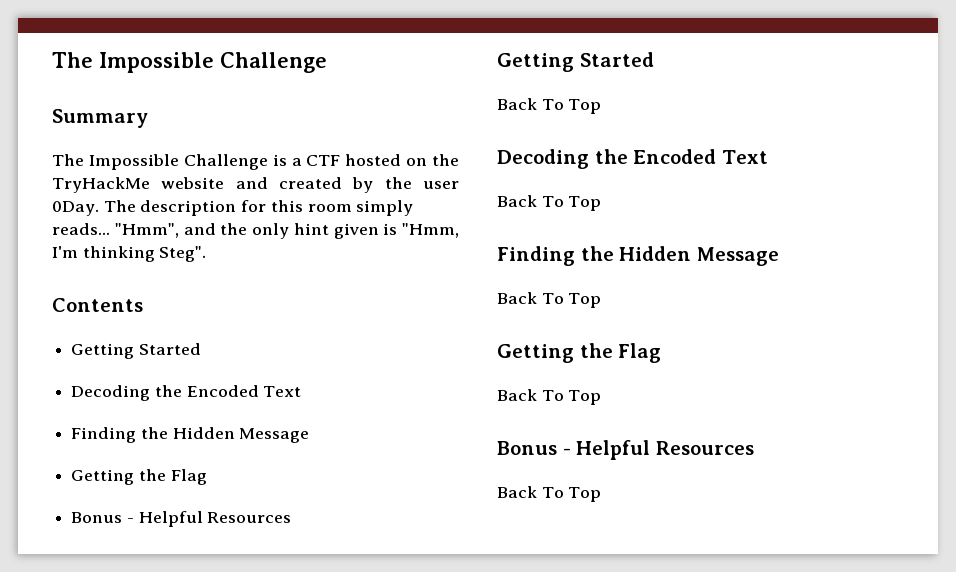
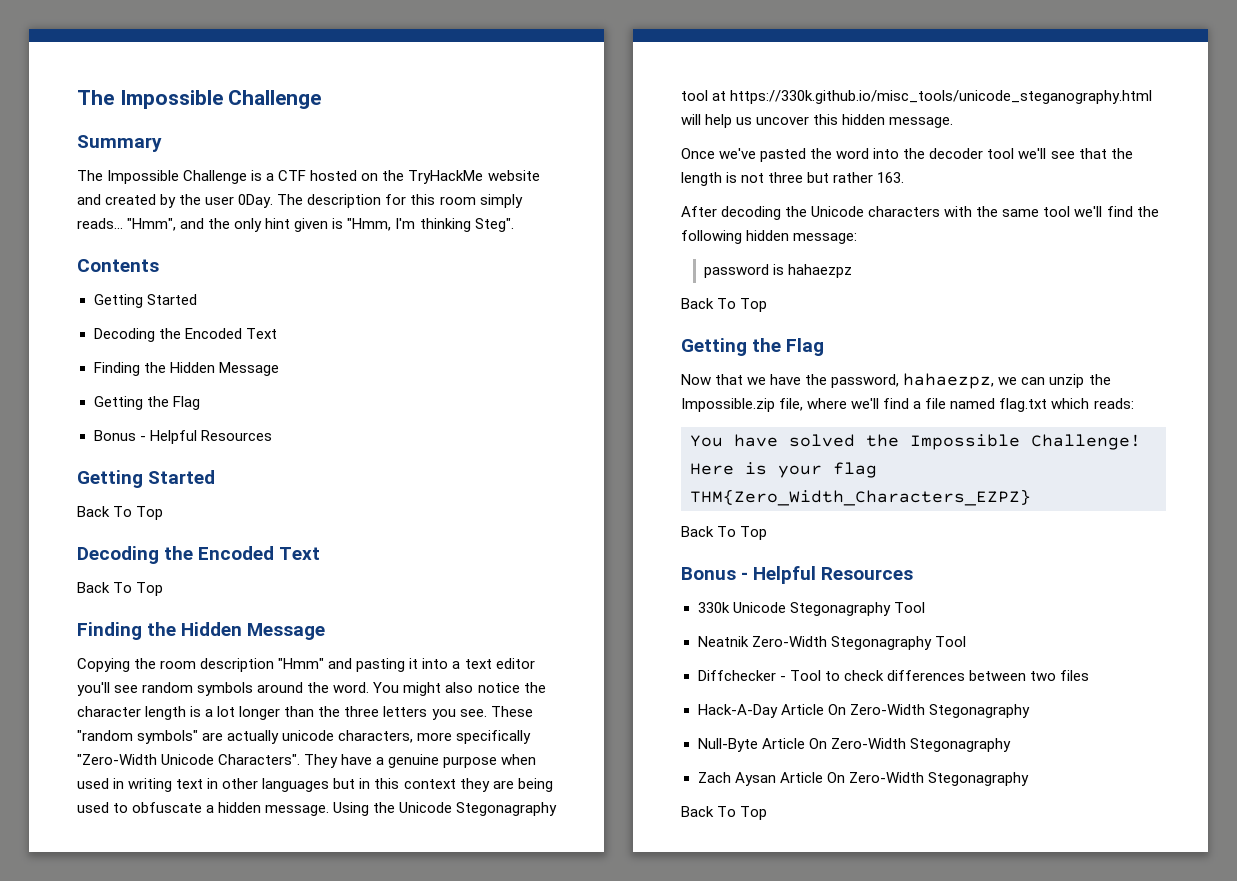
(779, 256) none -> [77,658,535,672] [77,682,546,696] [77,706,533,720] [77,730,532,744] [77,754,537,768] [77,778,553,792] [77,802,558,816] [681,90,1153,104] [681,114,954,128] [681,148,1133,162] [681,172,905,186] [681,206,1159,220] [681,230,858,244] [703,264,853,278] // Copying the room description "Hmm" and pasting it into a text editor you'll see random symbols around the word. You might also notice the character length is a lot longer than the three letters you see. These "random symbols" are actually unicode characters, more specifically "Zero-Width Unicode Characters". They have a genuine purpose when used in writing text in other languages but in this context they are being used to obfuscate a hidden message. Using the Unicode Stegonagraphy tool at https://330k.github.io/misc_tools/unicode_steganography.html will help us uncover this hidden message. // Once we've pasted the word into the decoder tool we'll see that the length is not three but rather 163. // After decoding the Unicode characters with the same tool we'll find the following hidden message: // password is hahaezpz
(662, 353) none -> [681,373,1111,389] [681,398,1134,412] [690,434,1141,450] [690,462,877,478] [690,489,1031,506] // Now that we have the password, hahaezpz, we can unzip the Impossible.zip file, where we'll find a file named flag.txt which reads: // You have solved the Impossible Challenge! Here is your flag THM{Zero_Width_Characters_EZPZ}
(754, 448) none -> [697,602,925,616] [697,636,966,650] [697,670,1089,681] [697,704,1030,718] [697,738,1011,752] [697,772,1029,786] // 330k Unicode Stegonagraphy Tool // Neatnik Zero-Width Stegonagraphy Tool // Diffchecker - Tool to check differences between two files // Hack-A-Day Article On Zero-Width Stegonagraphy // Null-Byte Article On Zero-Width Stegonagraphy // Zach Aysan Article On Zero-Width Stegonagraphy

